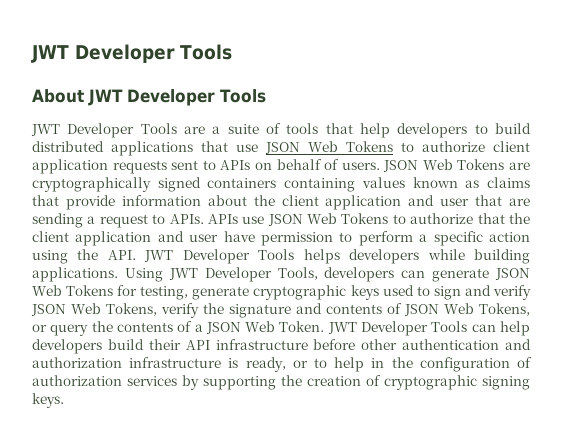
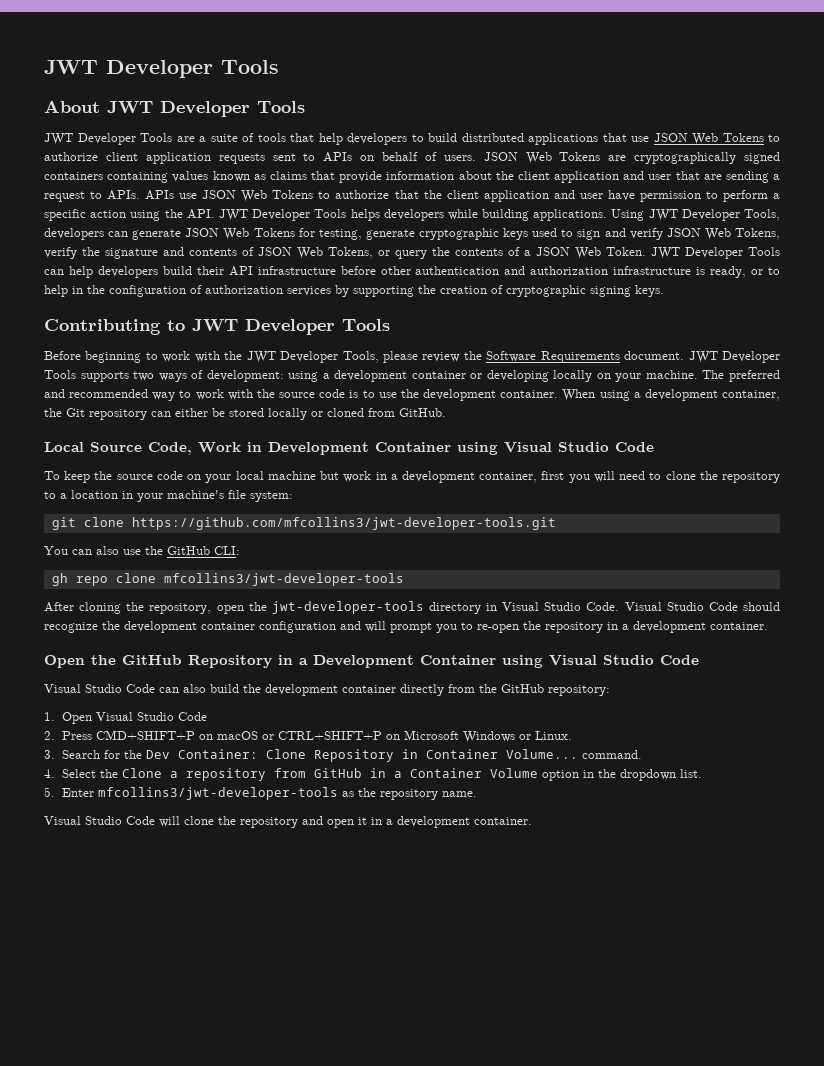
(64, 400) none -> [44,319,390,335] [44,351,780,363] [44,370,780,382] [44,389,780,401] [44,408,446,420] [44,442,654,455] [44,471,781,483] [44,490,293,502] [51,517,556,530] [44,546,240,555] [51,573,404,586] [44,601,780,614] [44,621,768,633] [44,655,699,668] [44,684,610,696] [44,712,208,724] [44,730,573,743] [44,749,643,762] [44,768,703,781] [44,787,478,800] [44,816,532,828] // Contributing to JWT Developer Tools // Before beginning to work with the JWT Developer Tools, please review the Software Requirements document. JWT Developer Tools supports two ways of development: using a development container or developing locally on your machine. The preferred and recommended way to work with the source code is to use the development container. When using a development container, the Git repository can either be stored locally or cloned from GitHub. // Local Source Code, Work in Development Container using Visual Studio Code // To keep the source code on your local machine but work in a development container, first you will need to clone the repository to a location in your machine's file system: // git clone https://github.com/mfcollins3/jwt-developer-tools.git // You can also use the GitHub CLI: // gh repo clone mfcollins3/jwt-developer-tools // After cloning the repository, open the jwt-developer-tools directory in Visual Studio Code. Visual Studio Code should recognize the development container configuration and will prompt you to re-open the repository in a development container. // Open the GitHub Repository in a Development Container using Visual Studio Code // Visual Studio Code can also build the development container directly from the GitHub repository: // 1. Open Visual Studio Code // 2. Press CMD+SHIFT+P on macOS or CTRL+SHIFT+P on Microsoft Windows or Linux. // 3. Search for the Dev Container: Clone Repository in Container Volume... command. // 4. Select the Clone a repository from GitHub in a Container Volume option in the dropdown list. // 5. Enter mfcollins3/jwt-developer-tools as the repository name. // Visual Studio Code will clone the repository and open it in a development container.

